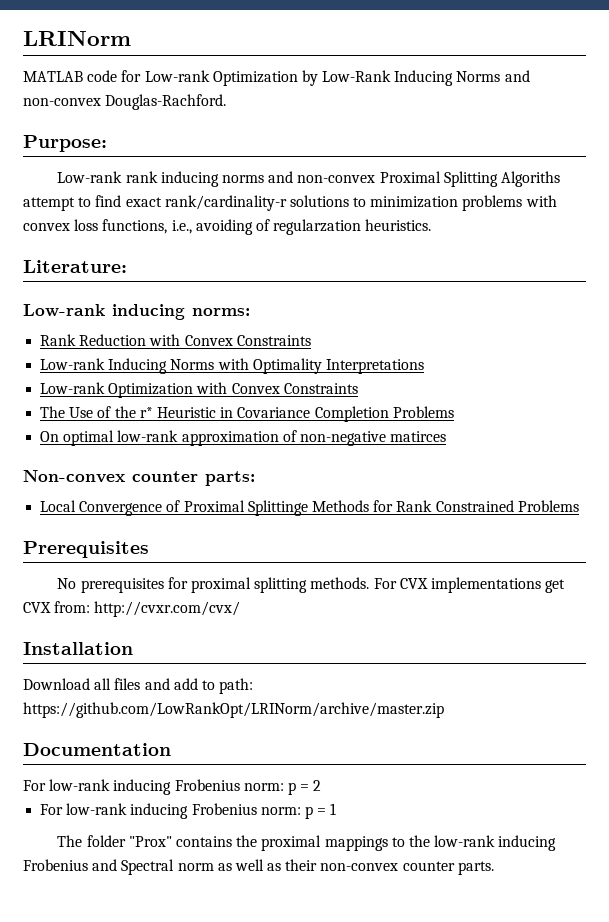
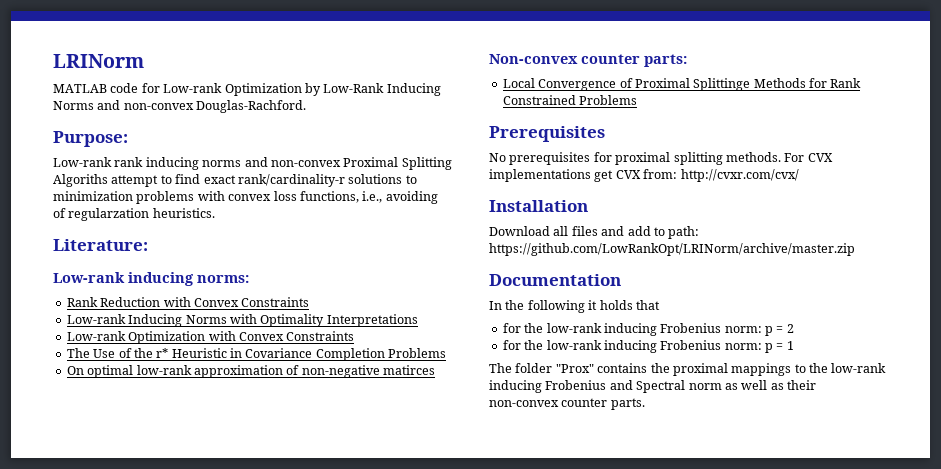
[23,780,46,791] For -> [489,300,660,313] [502,323,544,333] In the following it holds that // for the
[40,804,64,815] For -> [502,340,544,350] for the

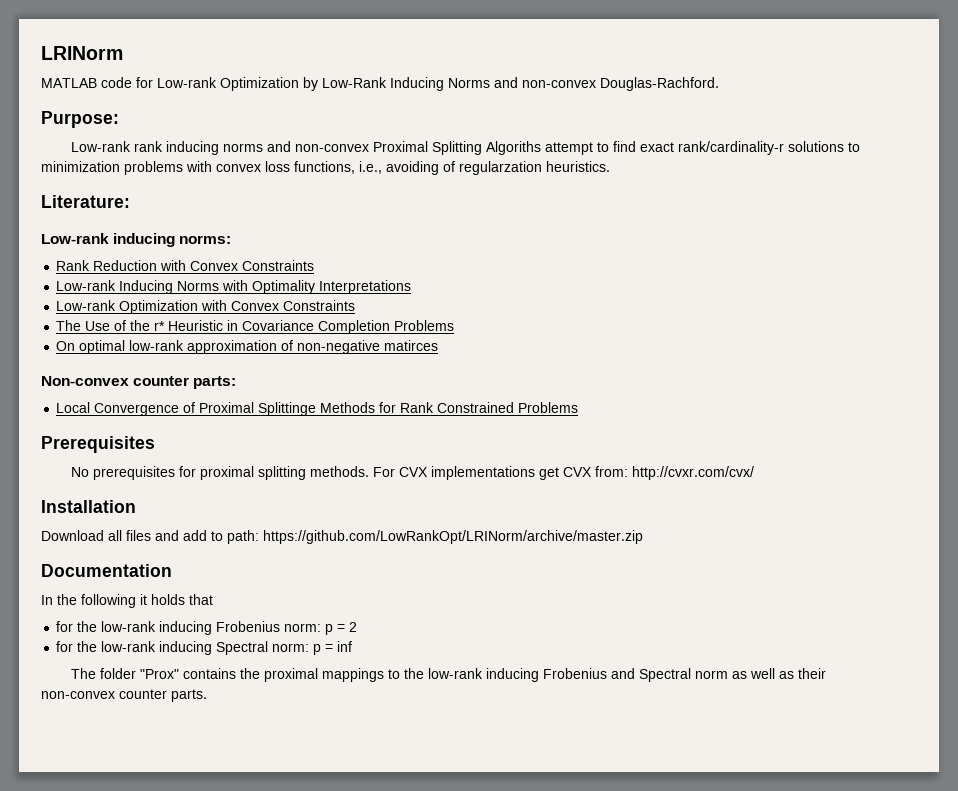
[660,340,794,353] Frobenius norm: p = 1 -> [216,641,353,655] Spectral norm: p = inf

